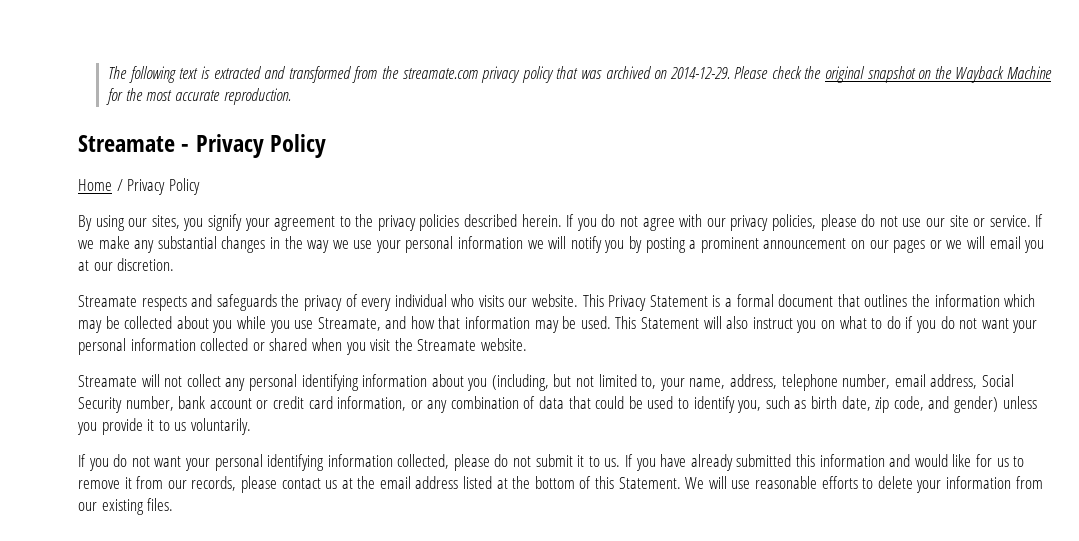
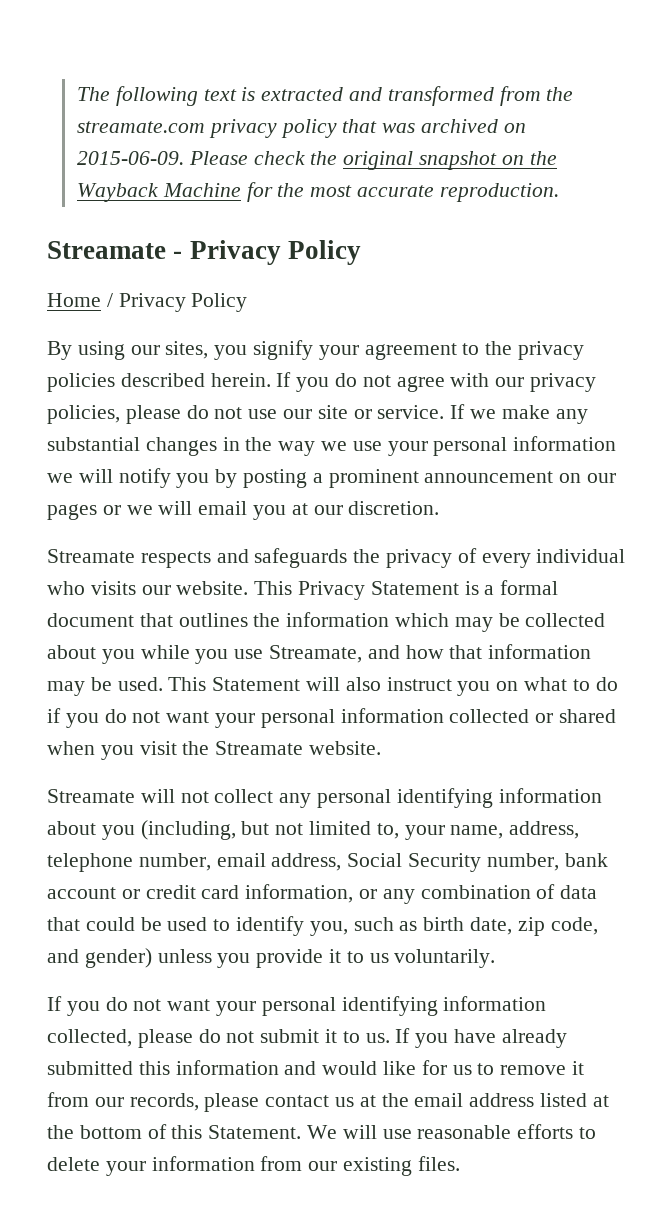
[669,67,730,79] 2014-12-29. -> [77,151,185,165] 2015-06-09.

